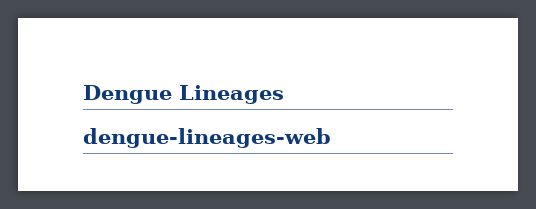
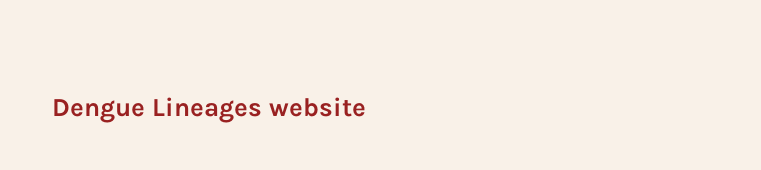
[83,128,331,148] // dengue-lineages-web -> [269,97,367,117] website

